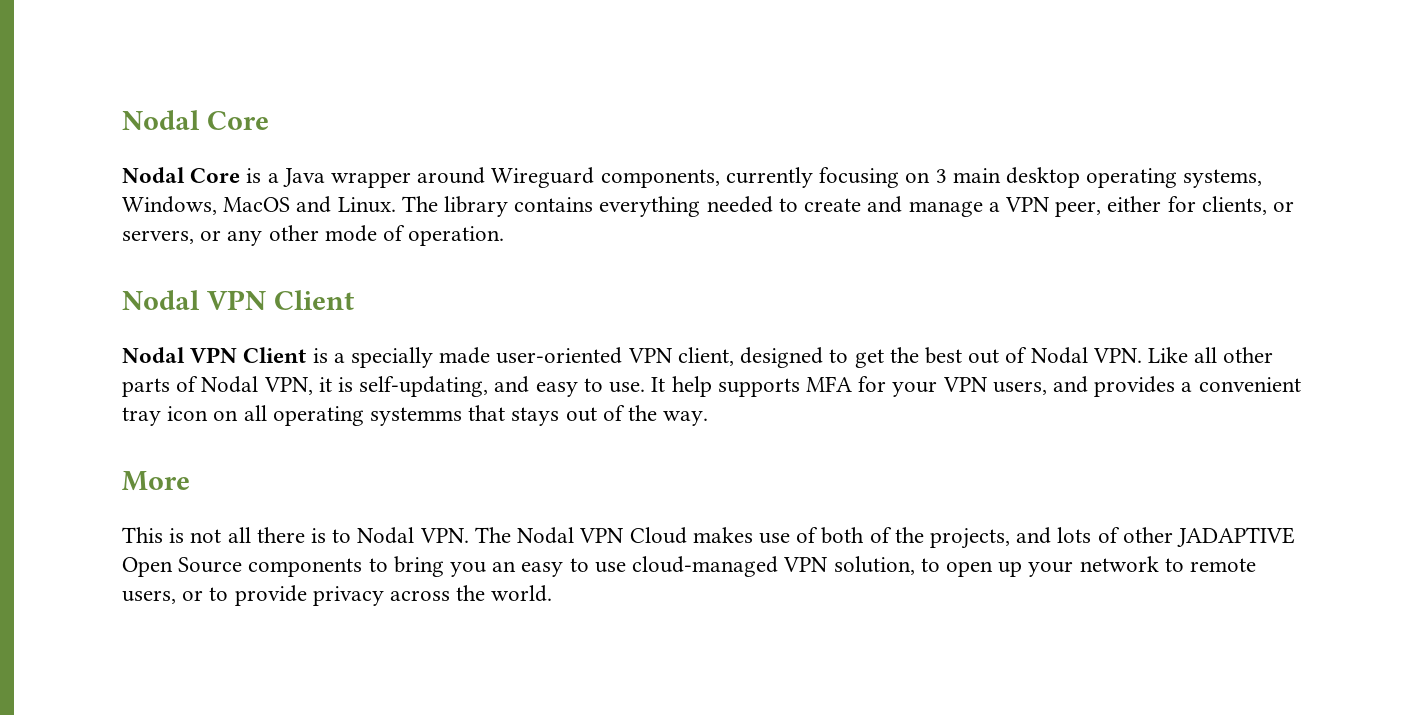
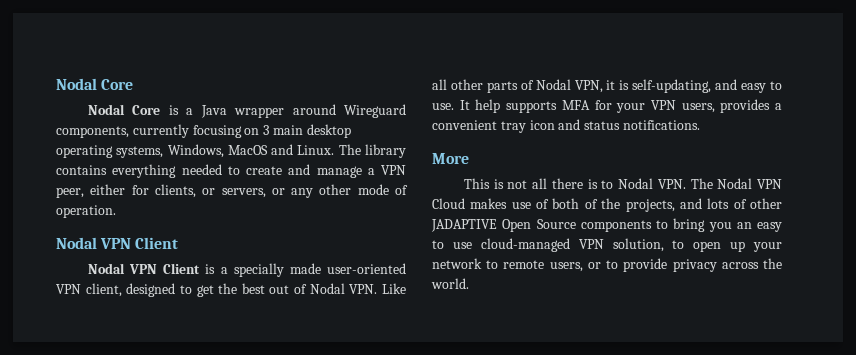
[1052,376,1088,393] and -> (715, 108) none
[213,405,709,426] on all operating systemms that stays out of the way. -> [558,119,700,130] and status notifications.

